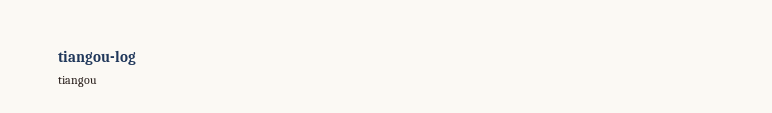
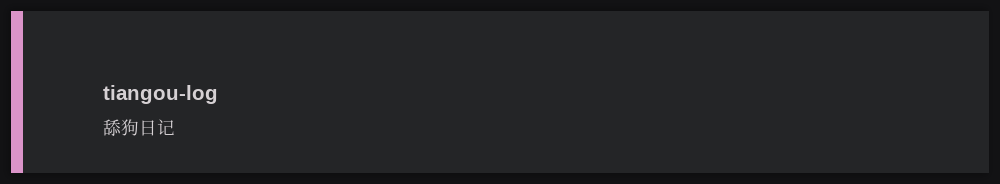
[58,76,97,87] tiangou -> [103,119,175,136] 舔狗日记

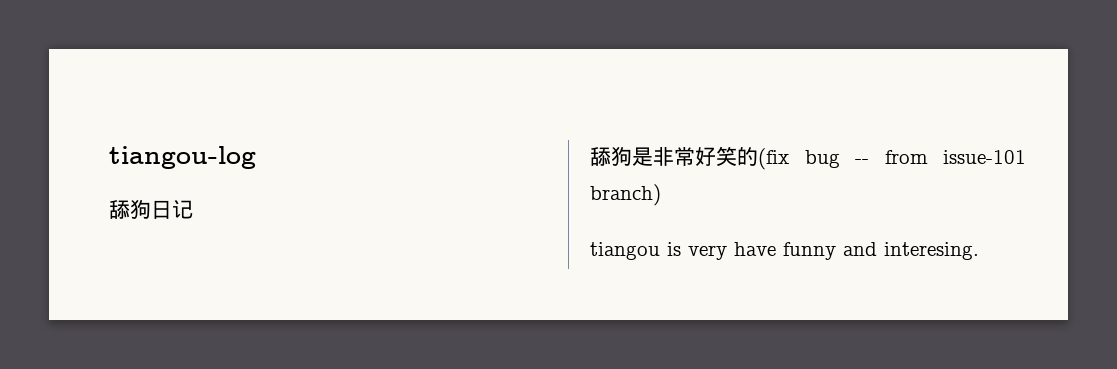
(175, 127) none -> [590,146,1026,170] [590,184,661,206] [590,242,979,260] // 舔狗是非常好笑的(fix bug -- from issue-101 branch) // tiangou is very have funny and interesing.

